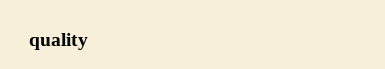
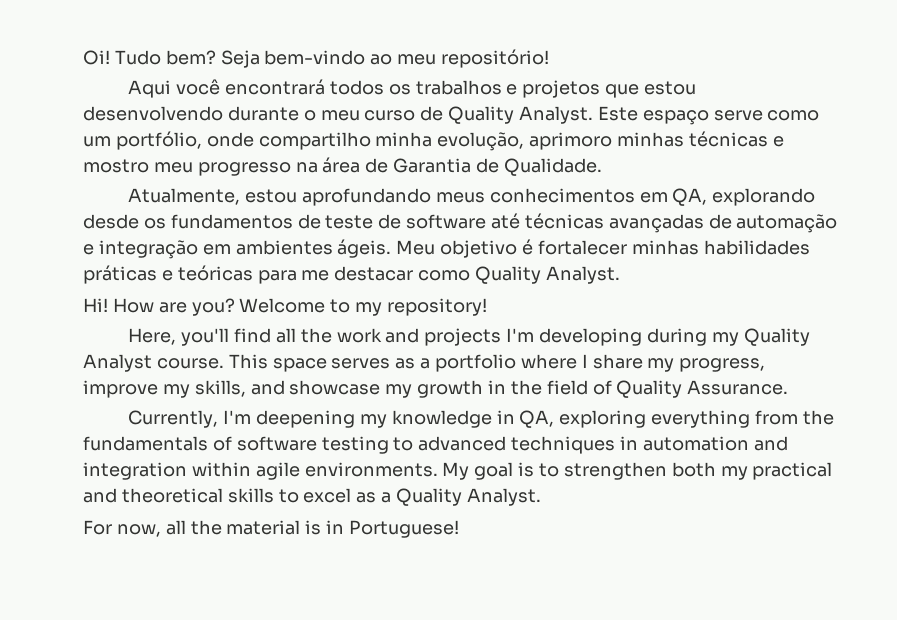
[29,33,88,50] quality -> [83,49,550,68] [128,79,696,98] [83,106,820,125] [83,131,784,151] [83,157,602,176] [128,188,816,206] [83,213,838,233] [83,239,810,259] [83,265,620,284] [83,298,488,316] [128,328,810,346] [83,354,766,372] [83,380,789,398] [128,410,834,428] [83,436,788,454] [83,462,833,480] [83,488,541,506] [83,520,460,538] Oi! Tudo bem? Seja bem-vindo ao meu repositório! // Aqui você encontrará todos os trabalhos e projetos que estou desenvolvendo durante o meu curso de Quality Analyst. Este espaço serve como um portfólio, onde compartilho minha evolução, aprimoro minhas técnicas e mostro meu progresso na área de Garantia de Qualidade. // Atualmente, estou aprofundando meus conhecimentos em QA, explorando desde os fundamentos de teste de software até técnicas avançadas de automação e integração em ambientes ágeis. Meu objetivo é fortalecer minhas habilidades práticas e teóricas para me destacar como Quality Analyst. // Hi! How are you? Welcome to my repository! // Here, you'll find all the work and projects I'm developing during my Quality Analyst course. This space serves as a portfolio where I share my progress, improve my skills, and showcase my growth in the field of Quality Assurance. // Currently, I'm deepening my knowledge in QA, exploring everything from the fundamentals of software testing to advanced techniques in automation and integration within agile environments. My goal is to strengthen both my practical and theoretical skills to excel as a Quality Analyst. // For now, all the material is in Portuguese!

